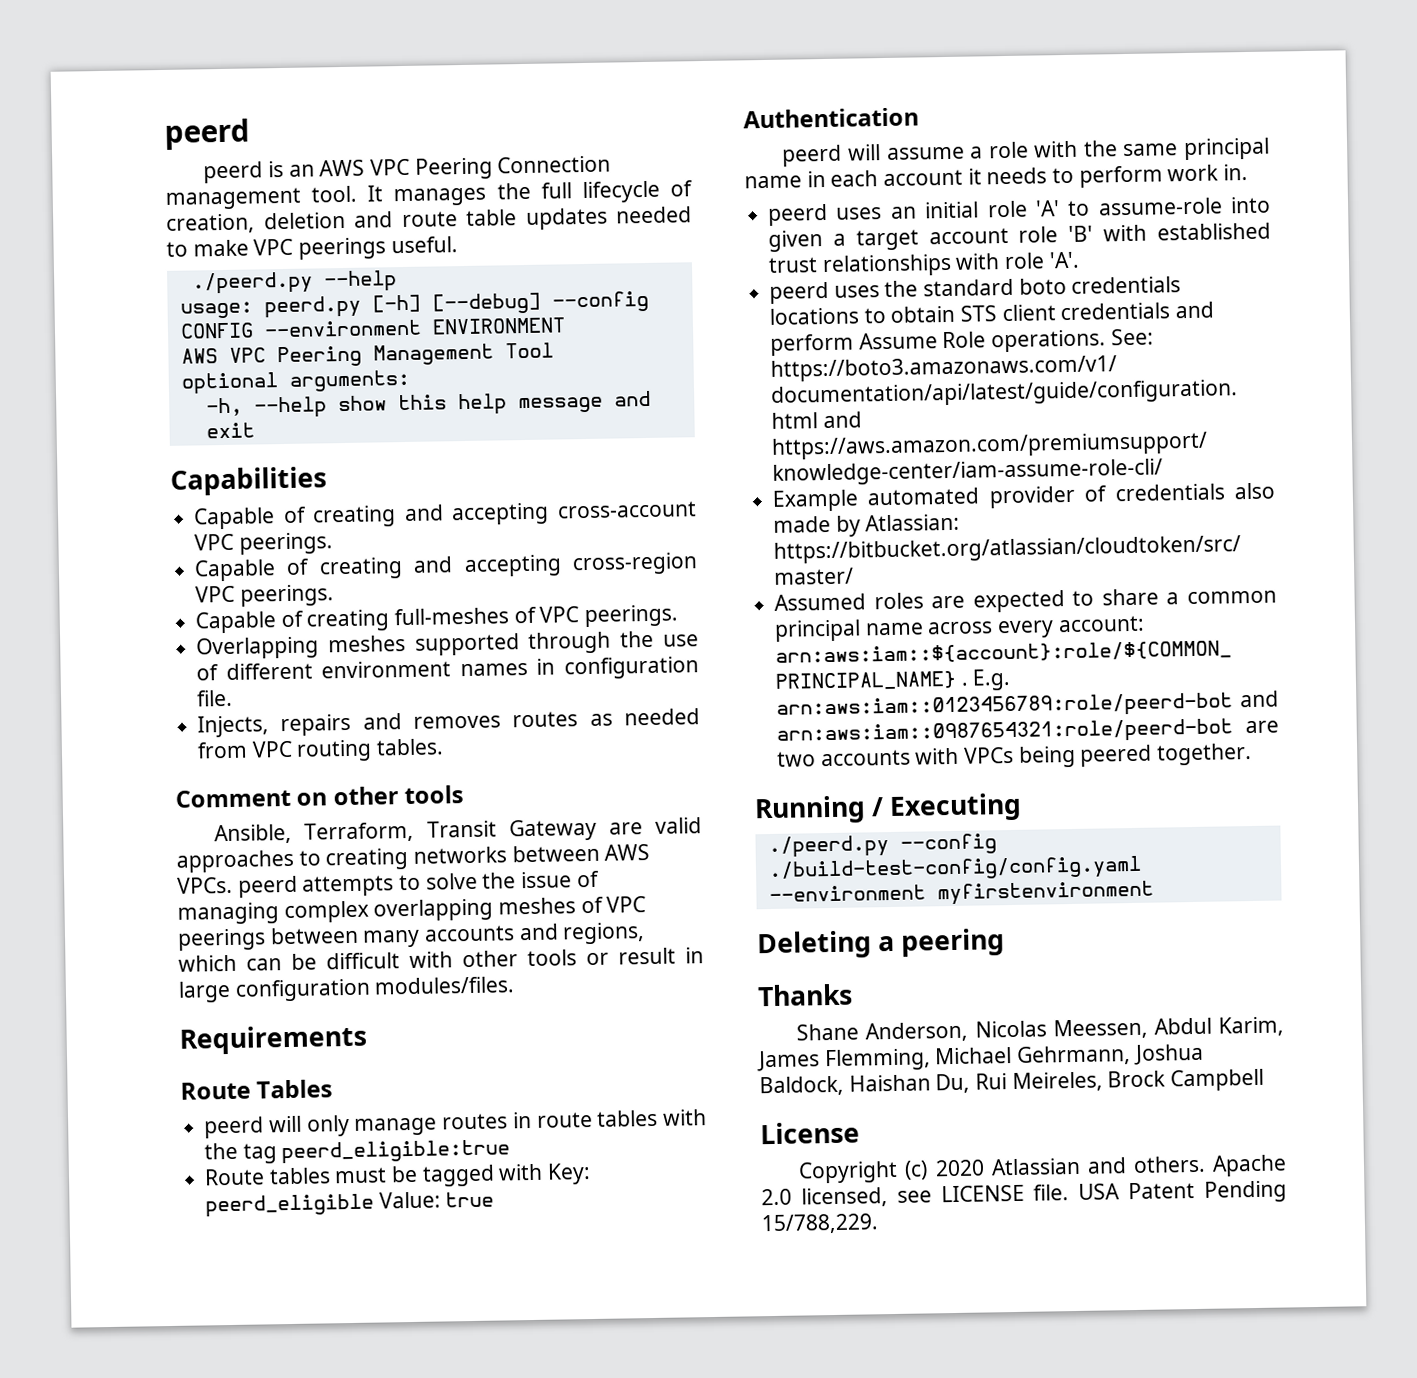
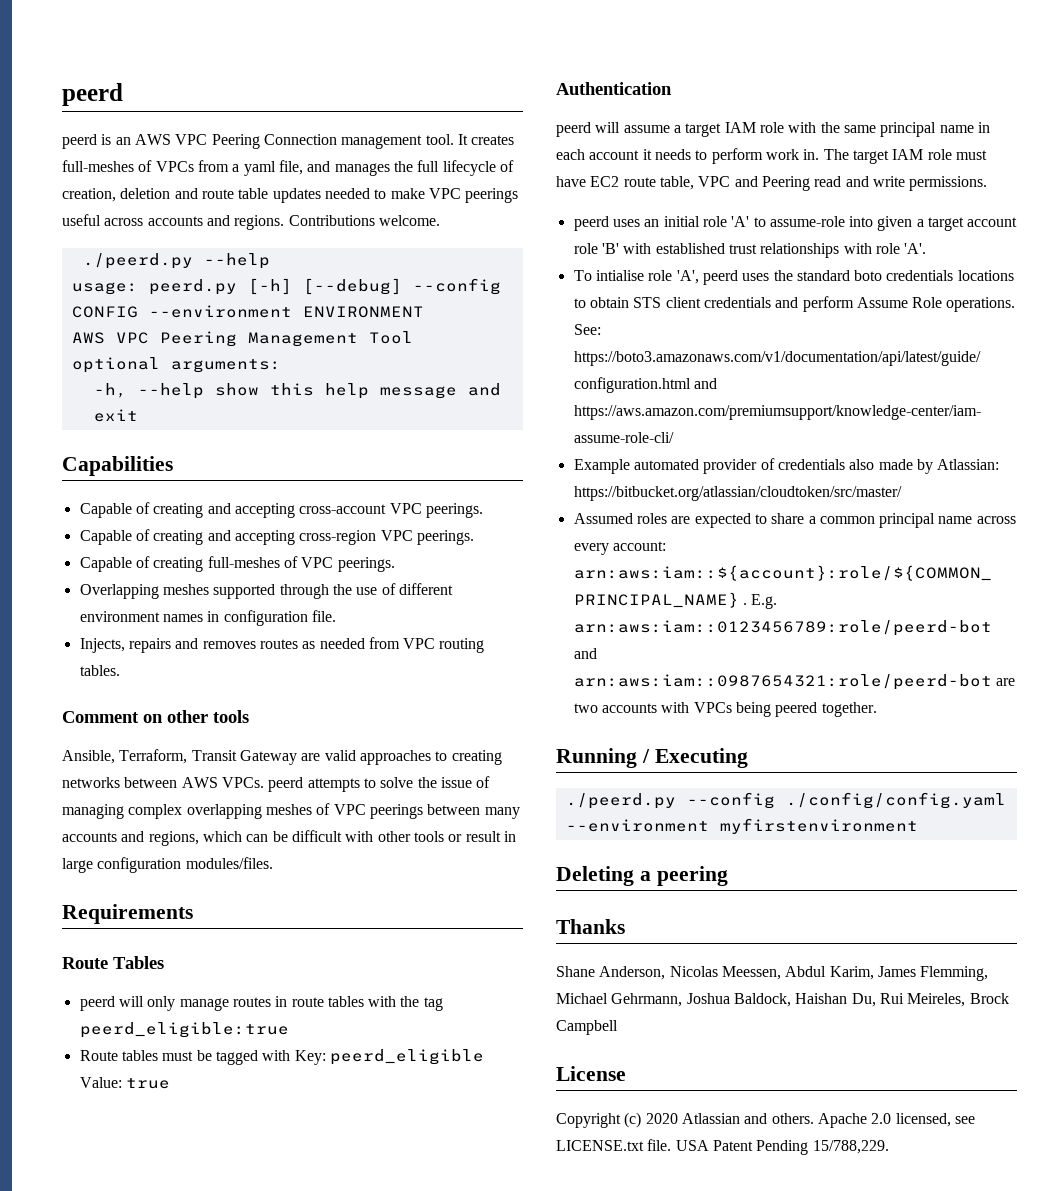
(384, 193) none -> [471,135,515,145] [62,160,331,176] creates full-meshes of VPCs from a yaml file, and
[390,236,458,254] useful. -> [62,214,440,230] useful across accounts and regions. Contributions welcome.
(984, 152) none -> [685,122,756,137] target IAM
(1249, 172) none -> [823,149,987,164] [556,176,988,191] The target IAM role must have EC2 route table, VPC and Peering read and write permissions.
(1080, 260) none -> [573,270,699,284] To intialise role 'A',
[767,855,1142,884] ./build-test-config/config.yaml -> [785,792,1006,809] ./config/config.yaml
[940,1184,1025,1203] LICENSE -> [556,1140,644,1151] LICENSE.txt

